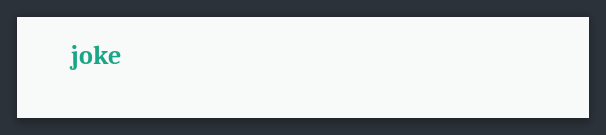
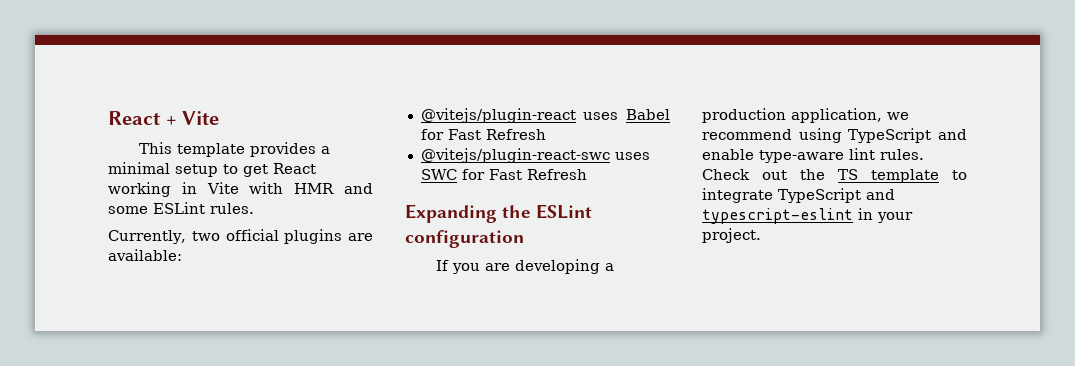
[69,45,121,70] joke -> [108,111,220,125] [138,142,330,157] [108,162,316,177] [108,182,373,197] [108,202,254,214] [108,229,373,244] [108,249,182,261] [420,108,670,123] [420,129,546,140] [420,148,650,163] [420,169,587,180] [405,204,593,223] [405,230,524,248] [435,259,614,274] [702,108,909,123] [702,128,967,143] [702,148,924,163] [702,169,967,183] [702,188,895,203] [702,208,913,224] [702,228,761,243] React + Vite // This template provides a minimal setup to get React working in Vite with HMR and some ESLint rules. // Currently, two official plugins are available: // @vitejs/plugin-react uses Babel for Fast Refresh // @vitejs/plugin-react-swc uses SWC for Fast Refresh // Expanding the ESLint configuration // If you are developing a production application, we recommend using TypeScript and enable type-aware lint rules. Check out the TS template to integrate TypeScript and typescript-eslint in your project.

